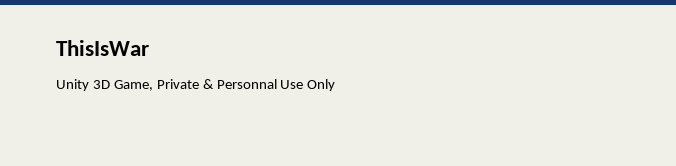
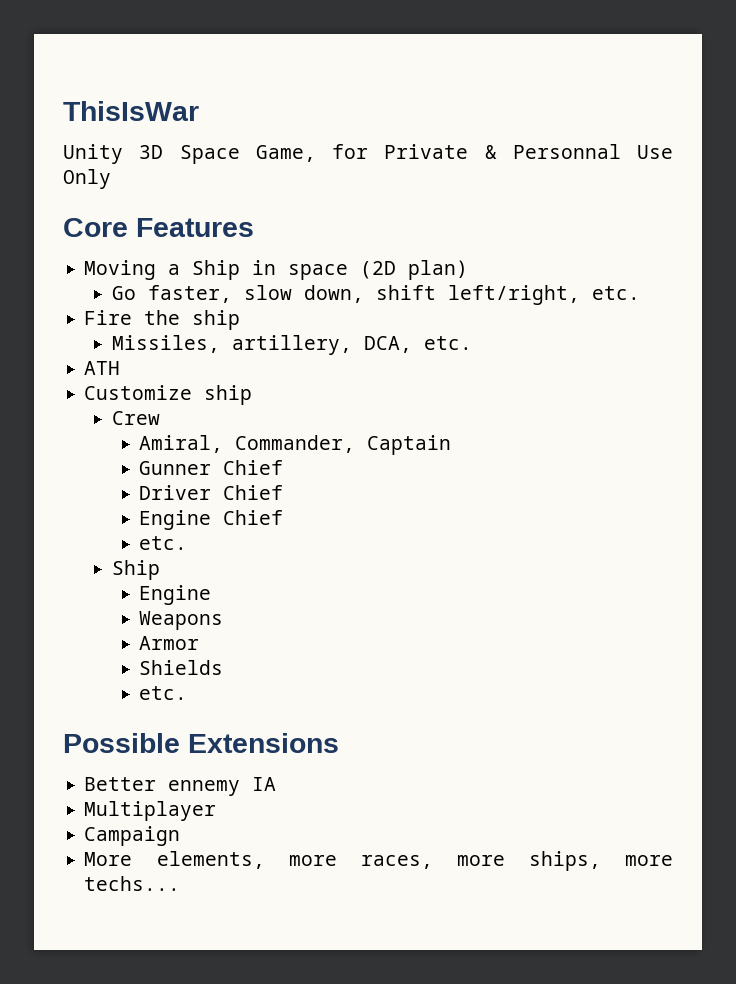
[113,80,153,91] Game, -> [179,144,368,164] Space Game, for
(336, 85) none -> [63,218,254,237] [84,260,469,280] [111,285,640,305] [84,310,241,330] [111,335,472,355] [84,361,121,375] [84,385,253,405] [111,411,160,425] [139,435,452,455] [139,460,284,475] [139,485,284,500] [139,510,284,530] [139,536,188,550] [111,560,160,580] [139,585,212,605] [139,611,224,630] [139,636,200,650] [139,660,224,675] [139,686,188,700] [63,733,339,753] [84,777,277,796] [84,801,217,821] [84,826,181,846] [84,851,673,871] [84,876,181,891] // Core Features // Moving a Ship in space (2D plan) // Go faster, slow down, shift left/right, etc. // Fire the ship // Missiles, artillery, DCA, etc. // ATH // Customize ship // Crew // Amiral, Commander, Captain // Gunner Chief // Driver Chief // Engine Chief // etc. // Ship // Engine // Weapons // Armor // Shields // etc. // Possible Extensions // Better ennemy IA // Multiplayer // Campaign // More elements, more races, more ships, more techs...

